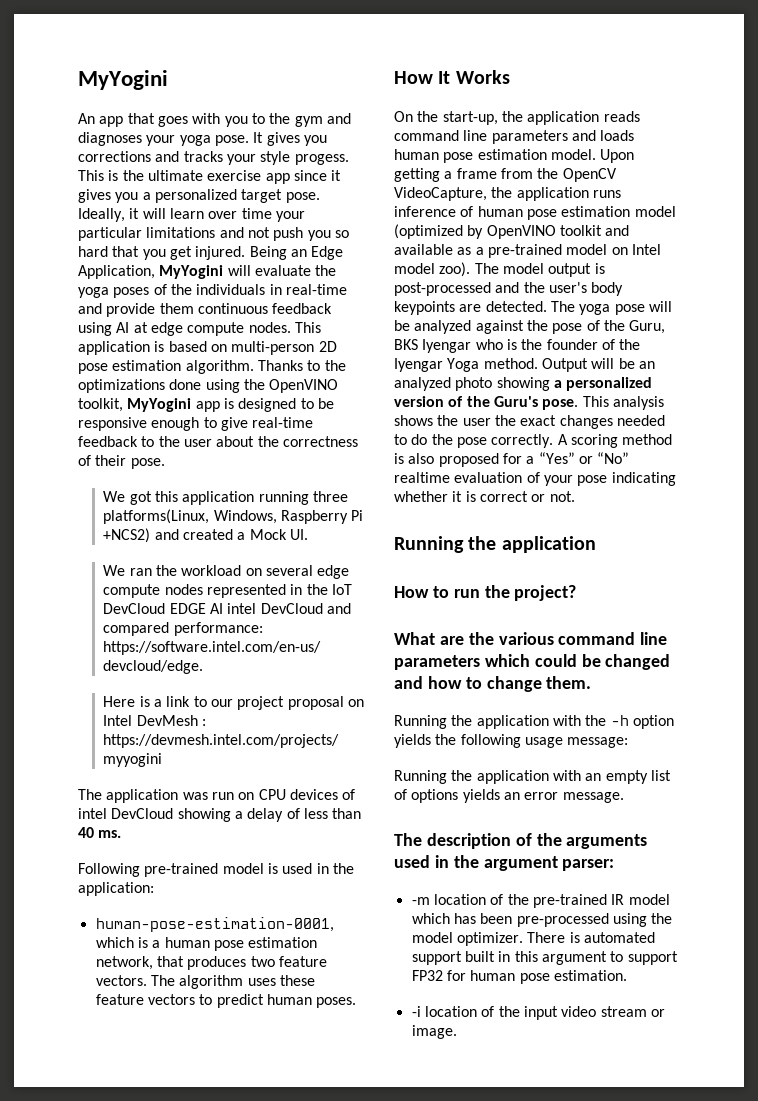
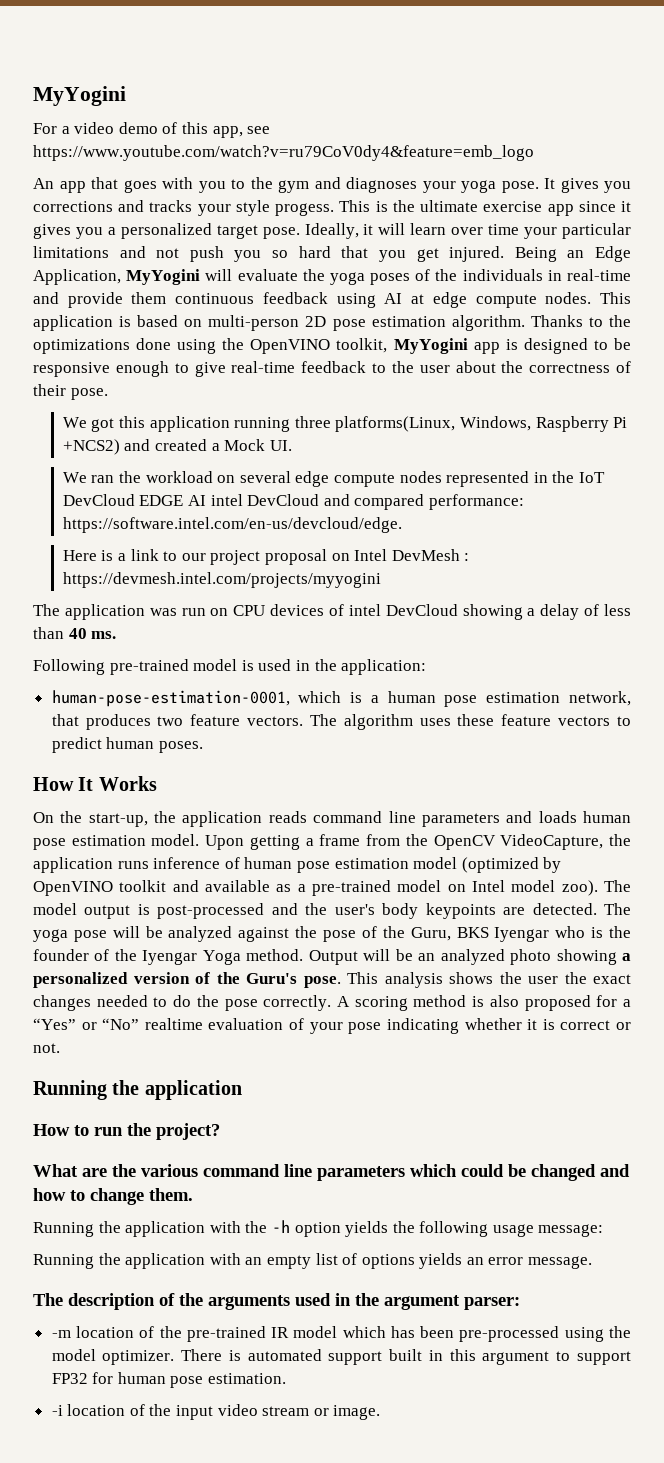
[78,70,168,90] MyYogini -> [33,86,126,106] [33,122,271,138] [33,145,534,161] MyYogini // For a video demo of this app, see https://www.youtube.com/watch?v=ru79CoV0dy4&feature=emb_logo

